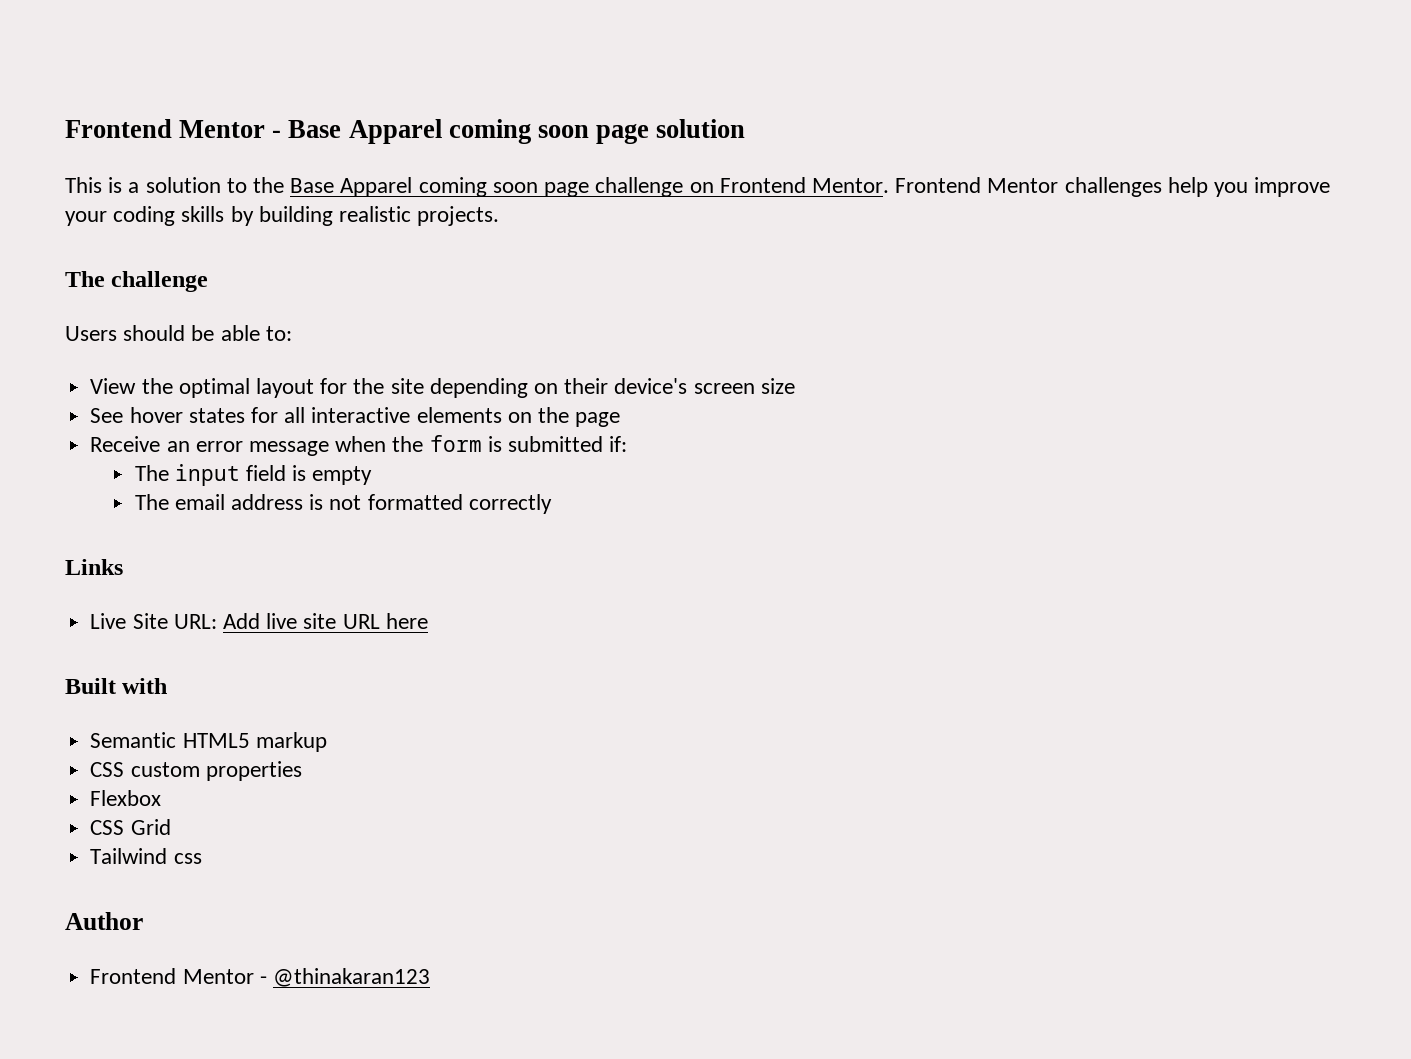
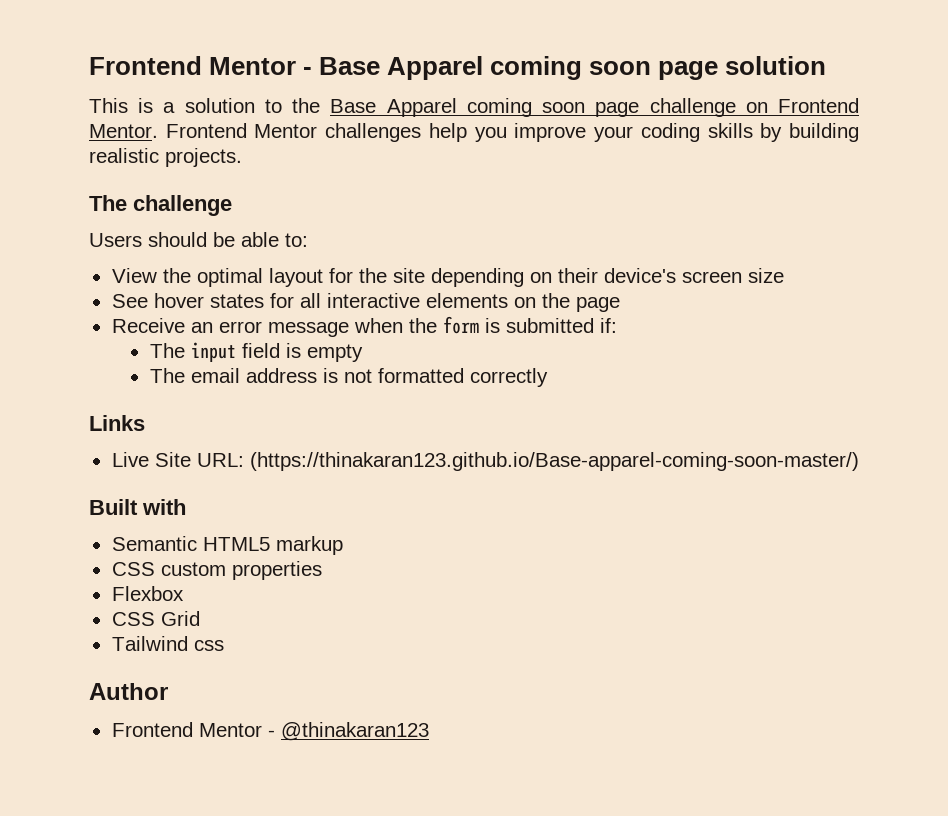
[222,613,428,629] Add live site URL here -> [249,452,859,471] (https://thinakaran123.github.io/Base-apparel-coming-soon-master/)

